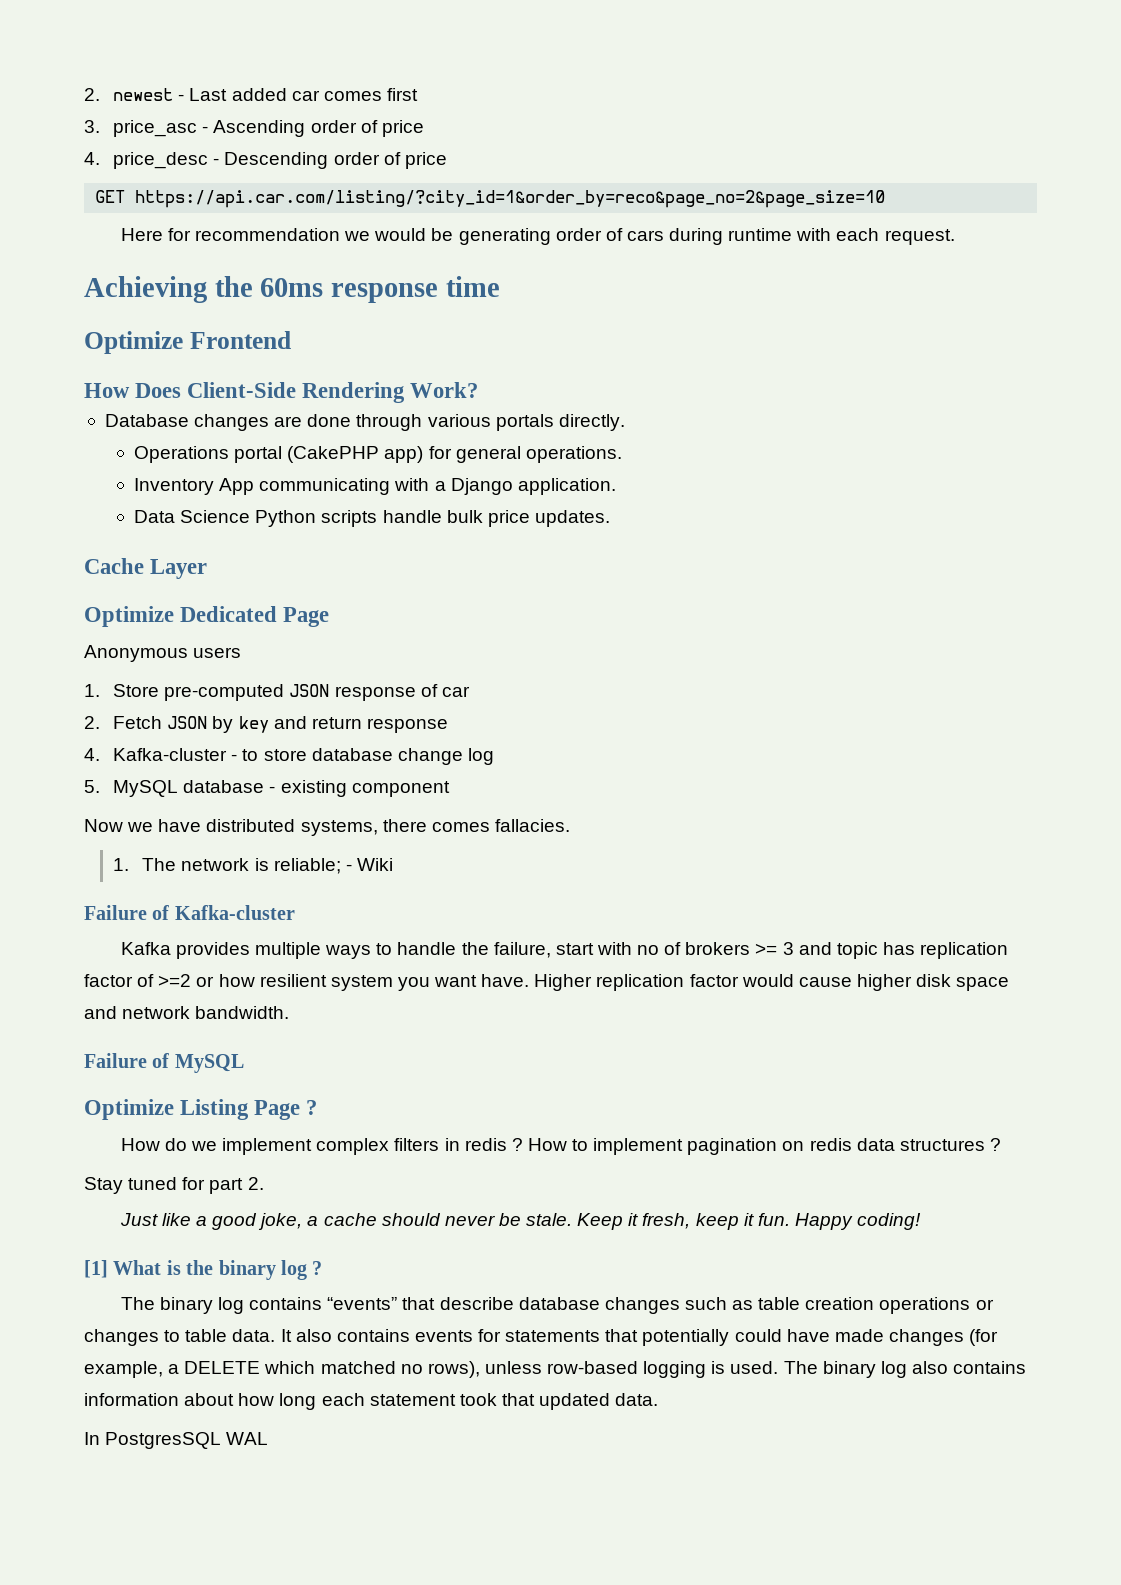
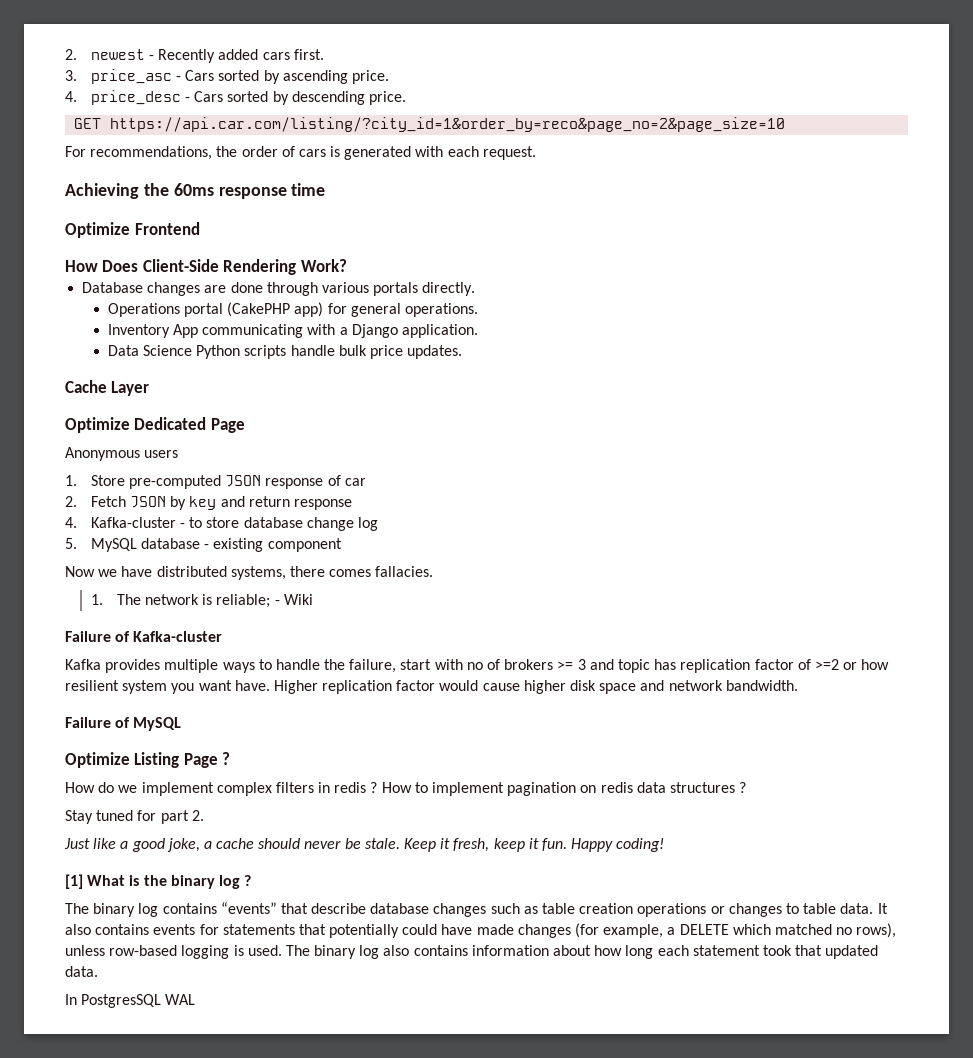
[189,88,418,101] [84,120,424,137] [84,152,447,169] [95,190,886,208] [120,228,551,245] Last added car comes first // 3. price_asc - Ascending order of price // 4. price_desc - Descending order of price // GET https://api.car.com/listing/?city_id=1&order_by=reco&page_no=2&page_size=10 // Here for recommendation we would be generating -> [158,49,324,63] [65,69,389,84] [65,90,406,105] [74,117,786,132] [65,146,238,160] Recently added cars first. // 3. price_asc - Cars sorted by ascending price. // 4. price_desc - Cars sorted by descending price. // GET https://api.car.com/listing/?city_id=1&order_by=reco&page_no=2&page_size=10 // For recommendations, the
[669,228,793,245] during runtime -> [330,146,412,160] is generated

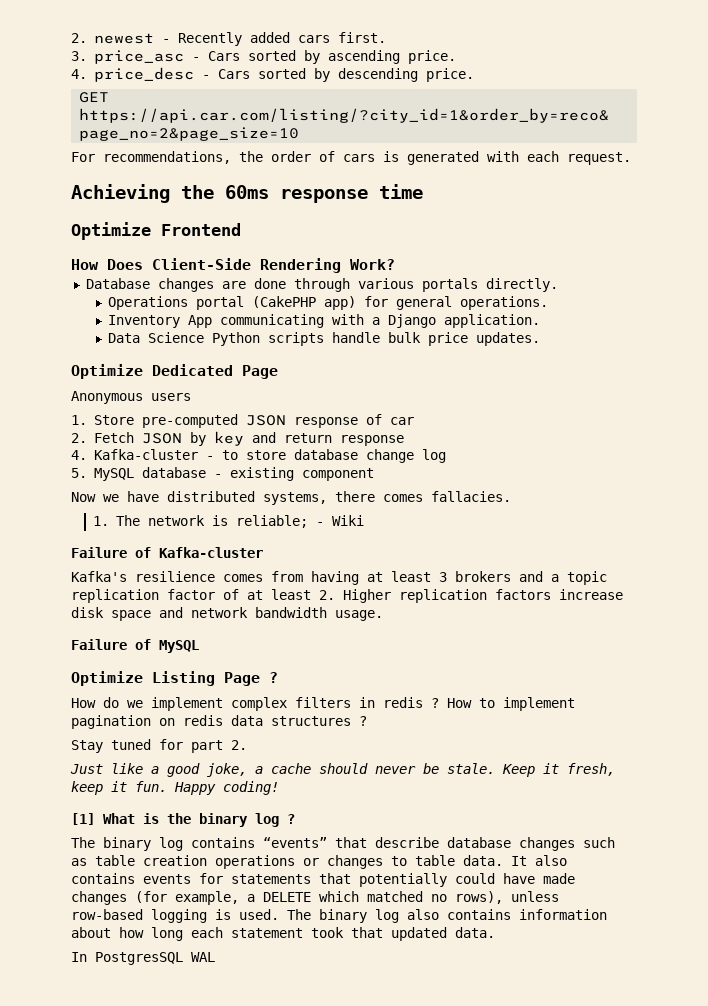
[65,380,150,396] // Cache Layer -> (541, 339) none
[65,659,890,673] [65,680,566,694] Kafka provides multiple ways to handle the failure, start with no of brokers >= 3 and topic has replication factor of >=2 or how resilient system you want have. Higher replication factor would cause higher -> [71,571,607,585] [71,589,623,603] Kafka's resilience comes from having at least 3 brokers and a topic replication factor of at least 2. Higher replication factors increase
[725,680,798,691] bandwidth. -> [255,607,383,621] bandwidth usage.

